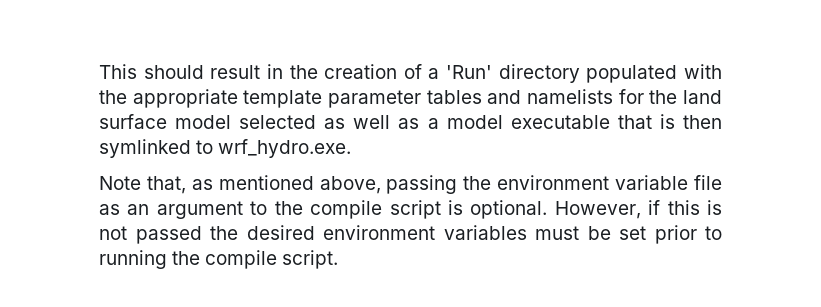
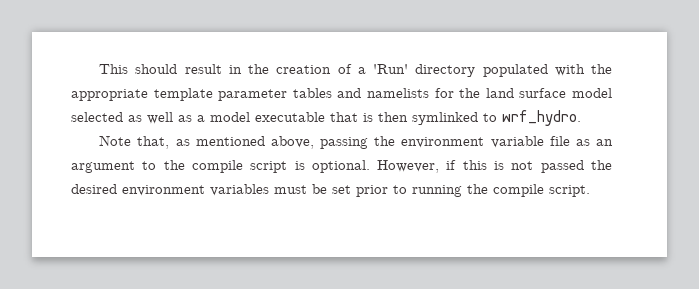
[218,139,352,158] wrf_hydro.exe. -> [502,110,581,126] wrf_hydro.

